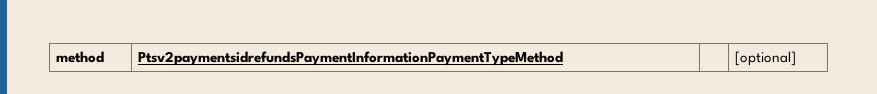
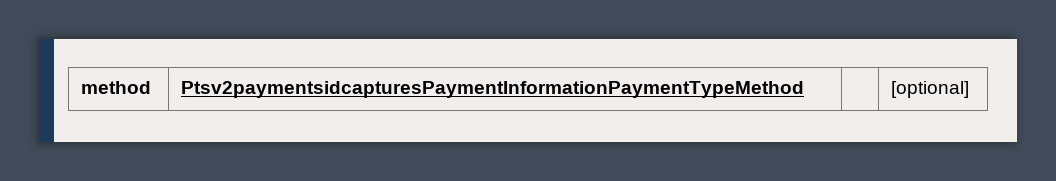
[138,51,564,66] Ptsv2paymentsidrefundsPaymentInformationPaymentTypeMethod -> [180,81,804,98] Ptsv2paymentsidcapturesPaymentInformationPaymentTypeMethod

